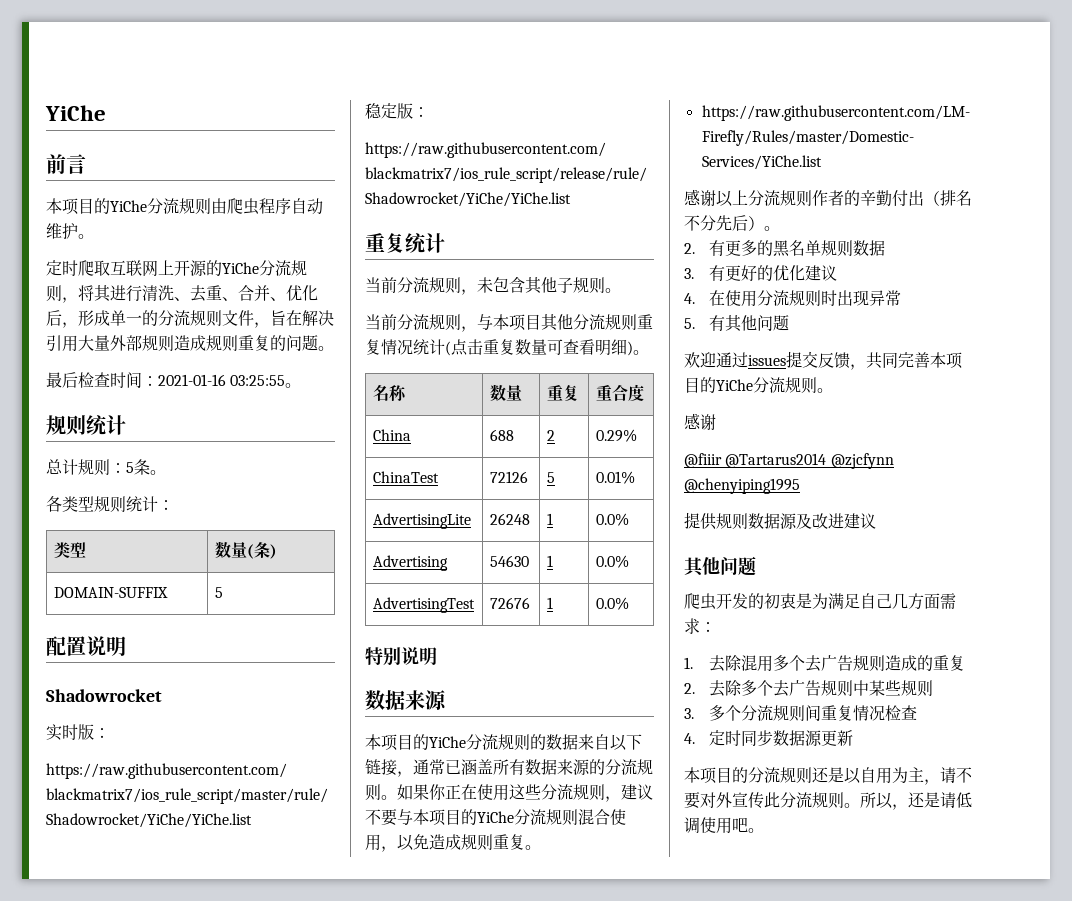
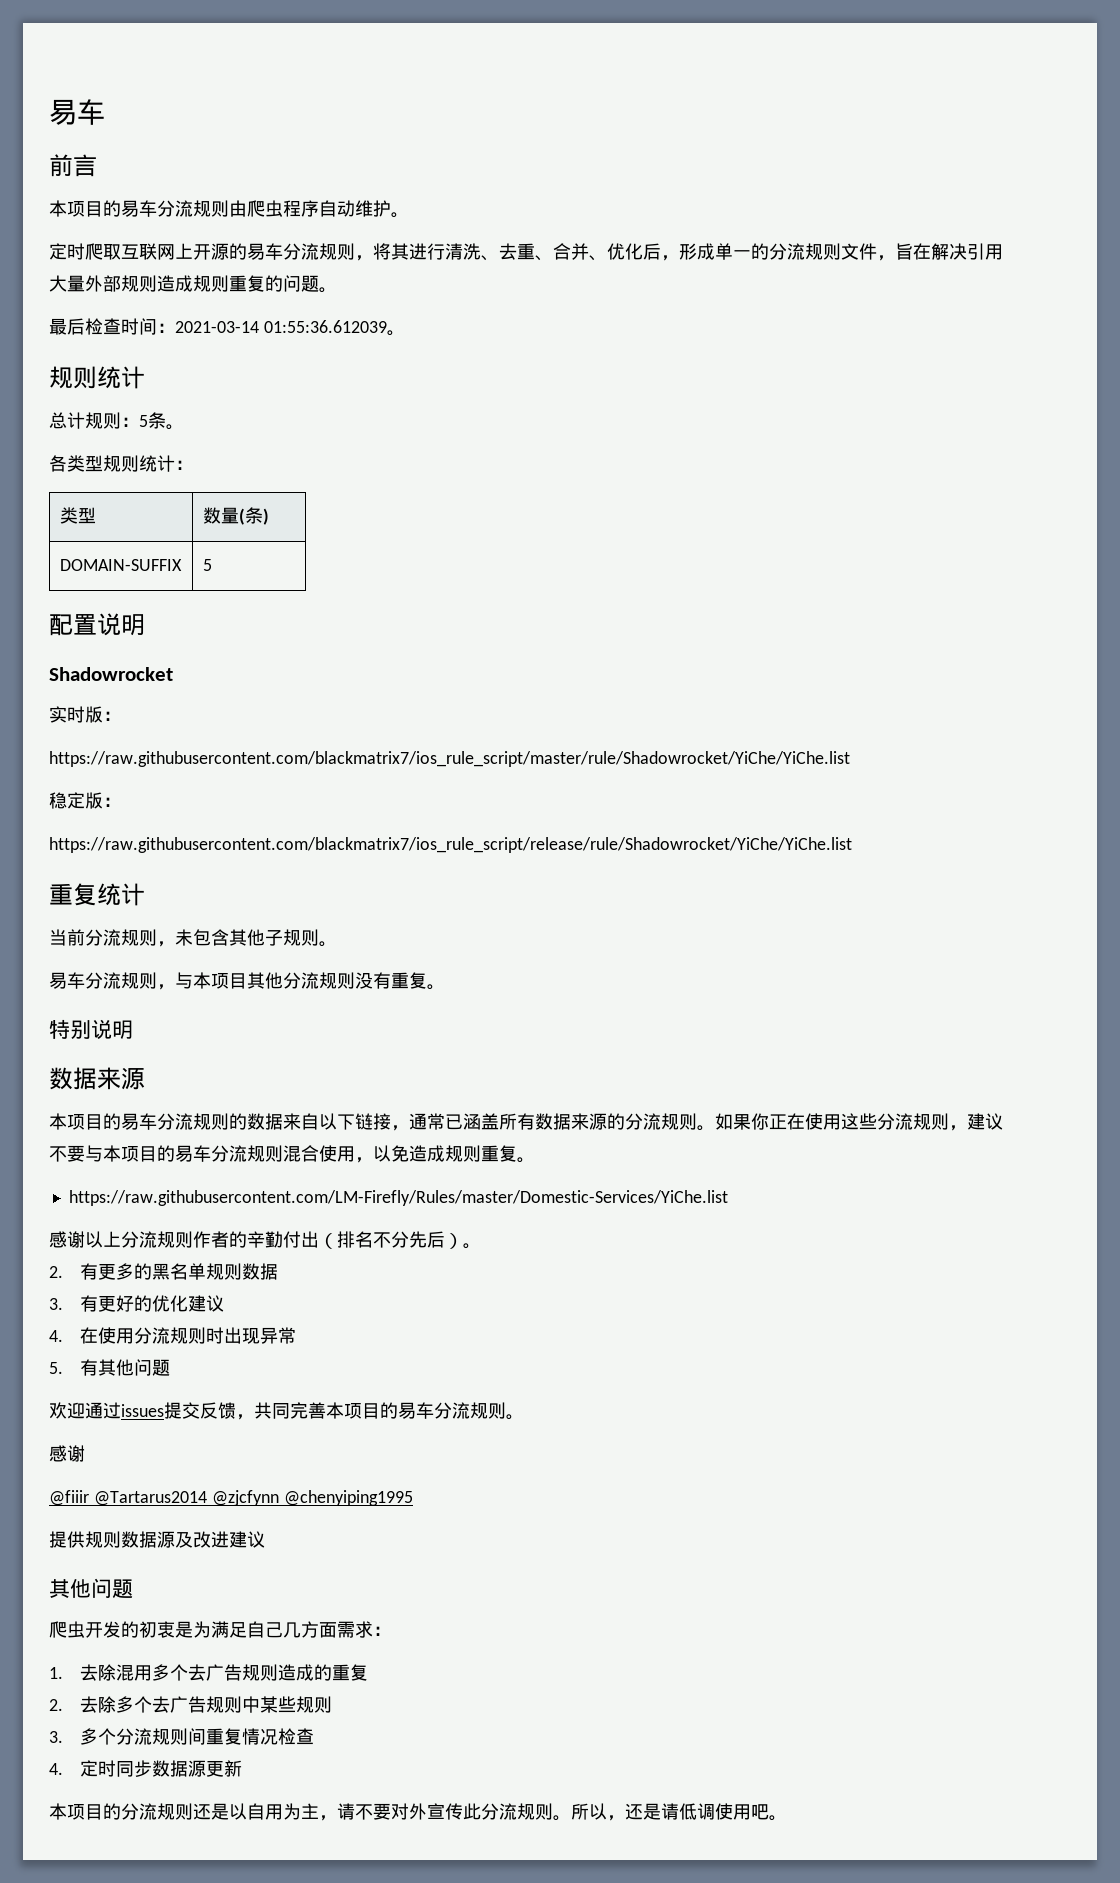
[45,105,106,121] YiChe -> [49,99,105,125] 易车
[110,200,147,212] YiChe -> [121,200,157,217] 易车
[222,262,259,274] YiChe -> [247,243,283,260] 易车
[158,374,286,386] 2021-01-16 03:25:55 -> [175,320,387,333] 2021-03-14 01:55:36.612039
[365,314,397,330] 当前 -> [49,972,85,989] 易车
[637,314,653,329] [365,339,649,356] [372,384,407,402] [489,384,522,402] [546,384,579,402] [595,384,644,402] [372,429,411,441] [489,429,514,441] [546,430,555,441] [595,429,637,442] [372,471,439,483] [489,471,528,483] [546,472,555,483] [595,471,635,484] [372,513,471,529] [489,513,530,525] [546,513,553,525] [595,513,629,526] [372,555,448,571] [489,555,529,567] [546,555,553,567] [595,555,629,568] [372,597,475,613] [489,597,530,609] [546,597,553,609] [595,597,629,610] 重复情况统计(点击重复数量可查看明细)。 // 名称 | 数量 | 重复 | 重合度 // China | 688 | 2 | 0.29% // ChinaTest | 72126 | 5 | 0.01% // AdvertisingLite | 26248 | 1 | 0.0% // Advertising | 54630 | 1 | 0.0% // AdvertisingTest | 72676 | 1 | 0.0% -> [355,972,445,990] 没有重复。
[429,736,466,748] YiChe -> [121,1113,157,1130] 易车
[477,811,514,823] YiChe -> [175,1145,211,1162] 易车
[716,379,753,391] YiChe -> [398,1402,434,1419] 易车

